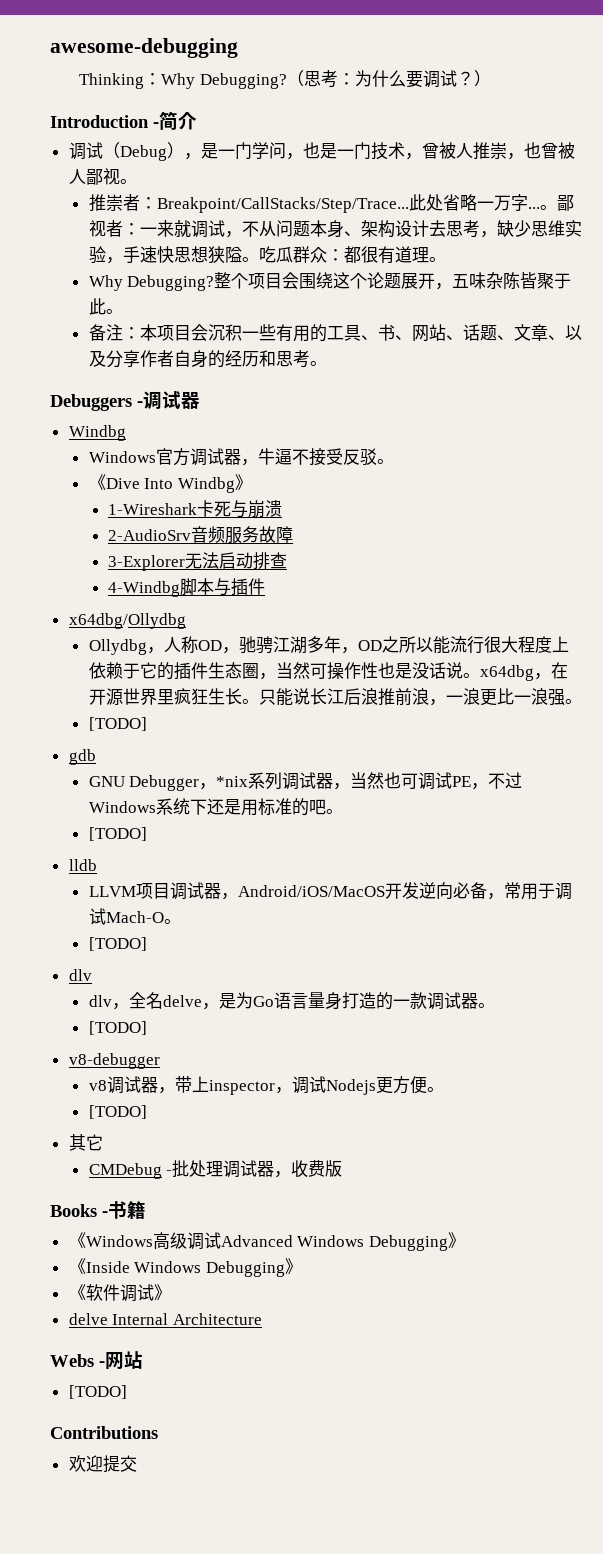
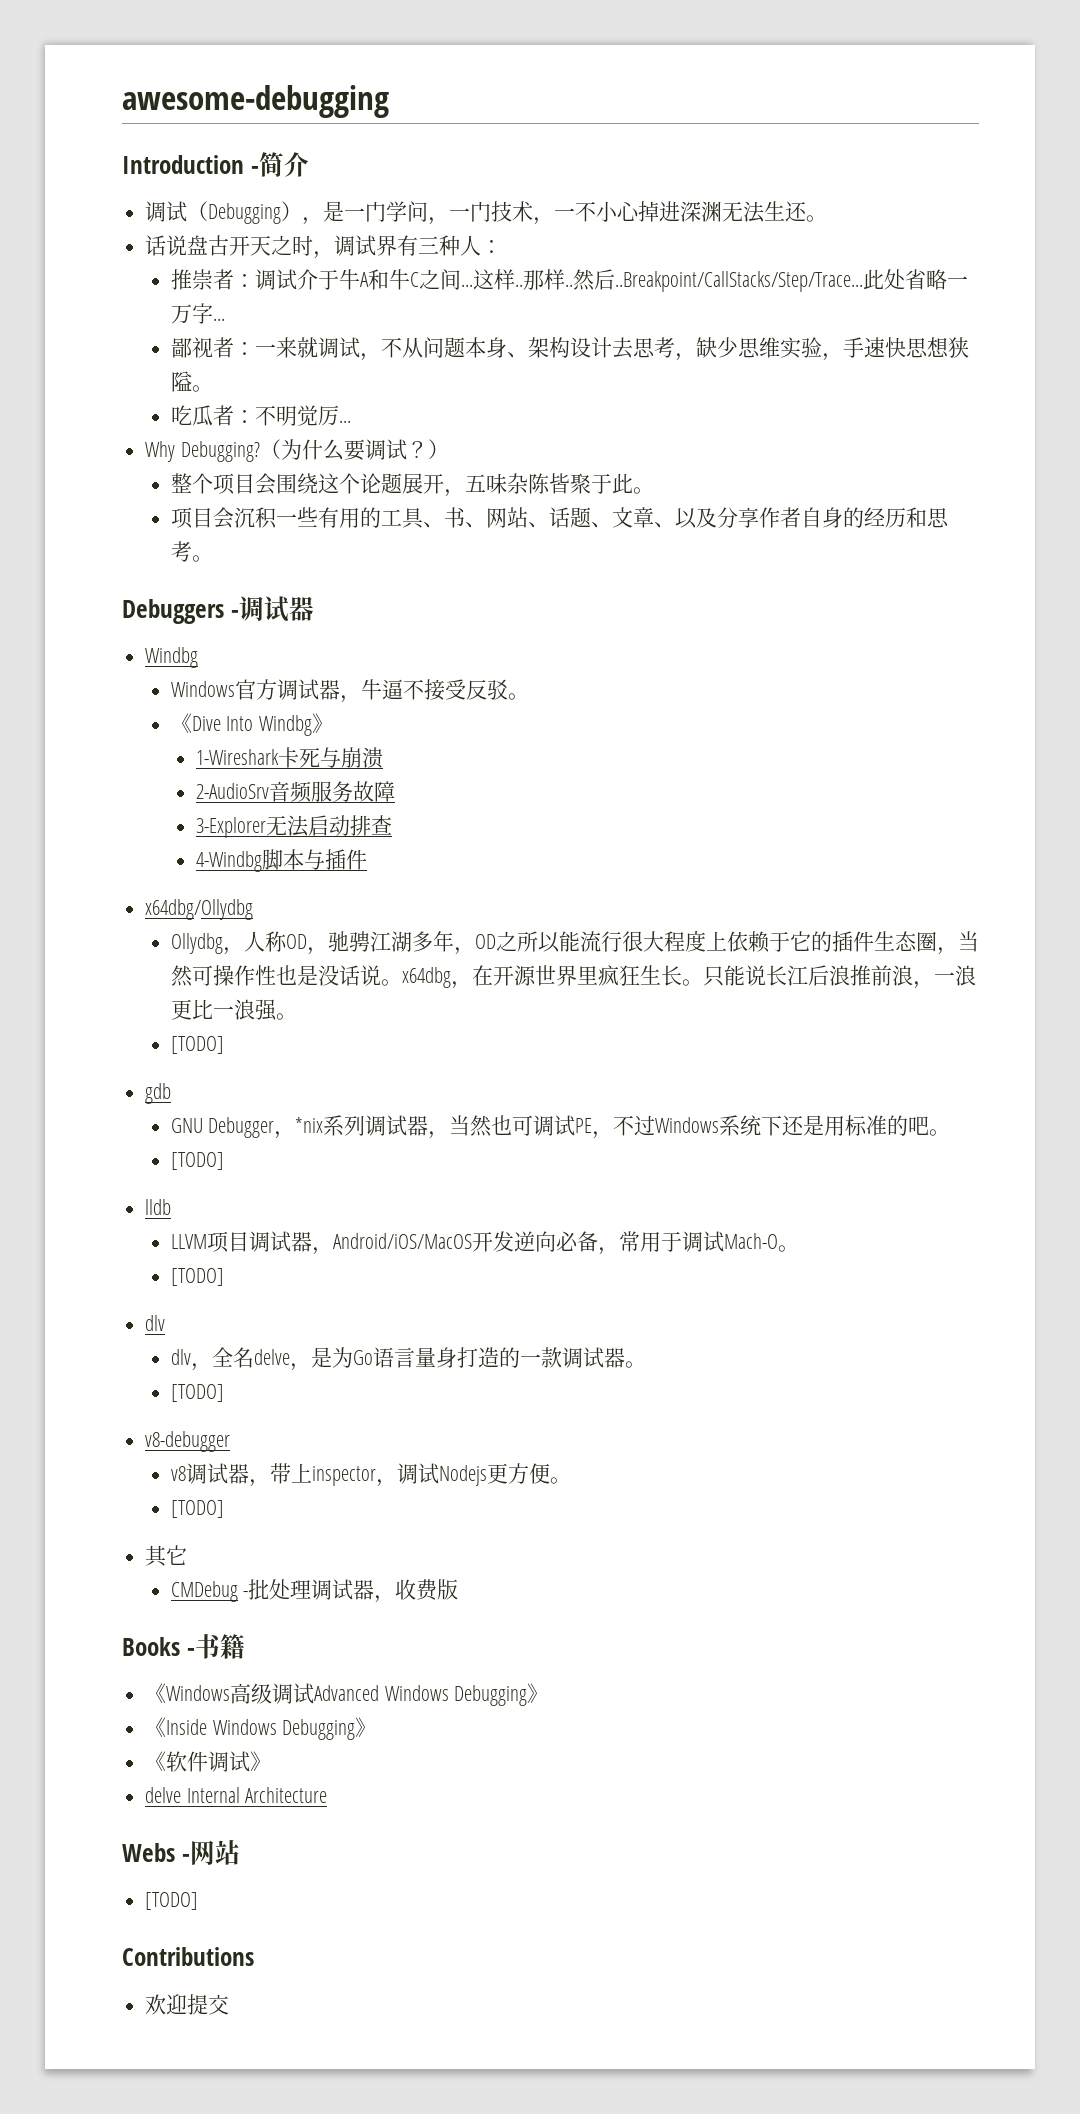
[79,70,491,89] // Thinking：Why Debugging?（思考：为什么要调试？） -> (389, 101) none
[119,145,167,161] Debug -> [208,203,282,224] Debugging
[302,142,337,159] 也是 -> (450, 221) none
[421,142,575,160] [68,168,137,185] [88,194,409,213] 曾被人推崇，也曾被人鄙视。 // 推崇者：Breakpoint/CallStacks/Step/Trace... -> [554,201,828,223] [145,235,503,259] [170,269,863,292] 一不小心掉进深渊无法生还。 // 话说盘古开天之时，调试界有三种人： // 推崇者：调试介于牛A和牛C之间...这样..那样..然后..Breakpoint/CallStacks/Step/Trace...
[539,205,557,210] 。 -> (225, 319) //
[258,246,446,264] [88,275,215,291] 吃瓜群众：都很有道理。 // Why Debugging? -> [170,405,351,426] [145,439,449,462] // 吃瓜者：不明觉厉... // Why Debugging?（为什么要调试？） //
[88,324,157,341] 备注：本 -> (654, 490) none

